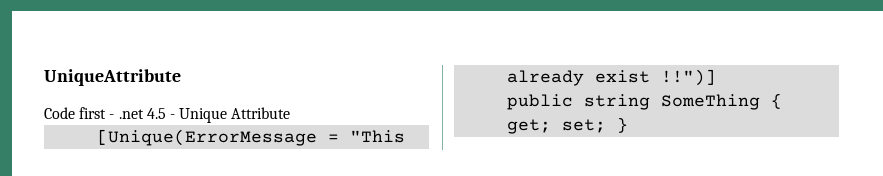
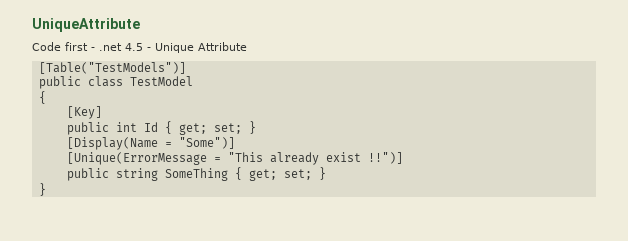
(291, 113) none -> [38,62,186,74] [38,76,193,89] [38,91,46,104] [66,106,102,119] [66,121,256,135] [66,137,235,150] // [Table("TestModels")] // public class TestModel // { // [Key] // public int Id { get; set; } // [Display(Name = "Some")]
(629, 125) none -> [38,183,46,196] // }

